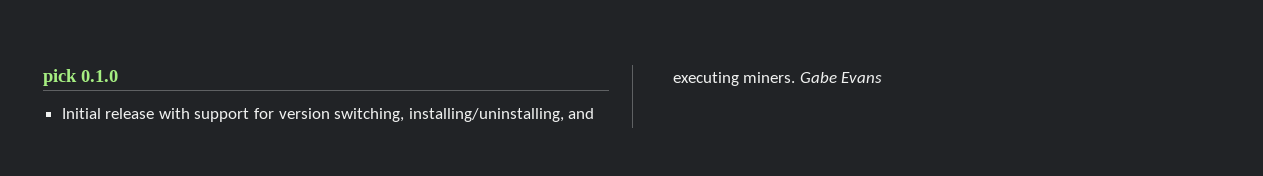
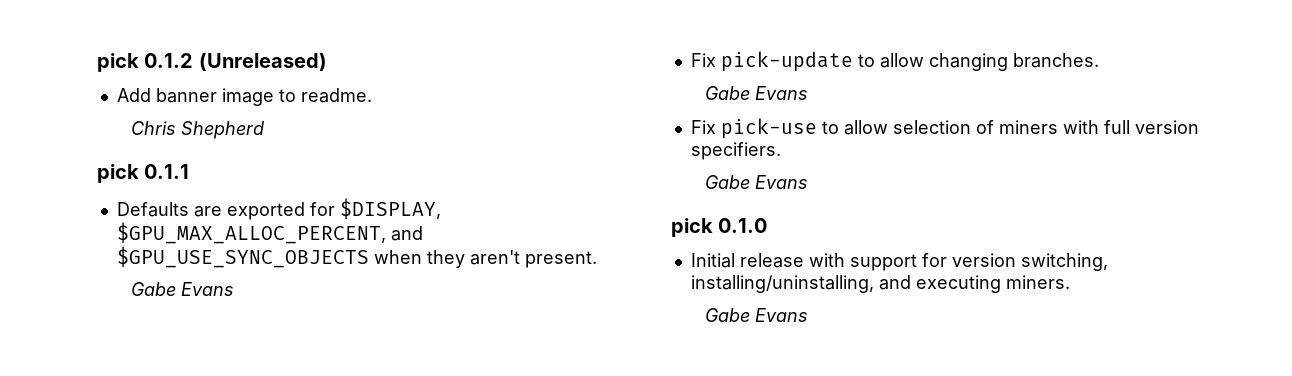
[43,69,77,86] pick -> [97,52,327,72] [116,88,372,106] [130,121,264,139] [97,164,190,183] [116,198,441,220] [116,222,423,244] [116,246,597,268] [130,282,234,296] [690,51,1099,72] [704,86,808,100] [690,118,1199,139] [690,142,781,160] [704,175,808,189] [671,218,713,237] pick 0.1.2 (Unreleased) // Add banner image to readme. // Chris Shepherd // pick 0.1.1 // Defaults are exported for $DISPLAY, $GPU_MAX_ALLOC_PERCENT, and $GPU_USE_SYNC_OBJECTS when they aren't present. // Gabe Evans // Fix pick-update to allow changing branches. // Gabe Evans // Fix pick-use to allow selection of miners with full version specifiers. // Gabe Evans // pick
(796, 77) none -> (1070, 282) //

